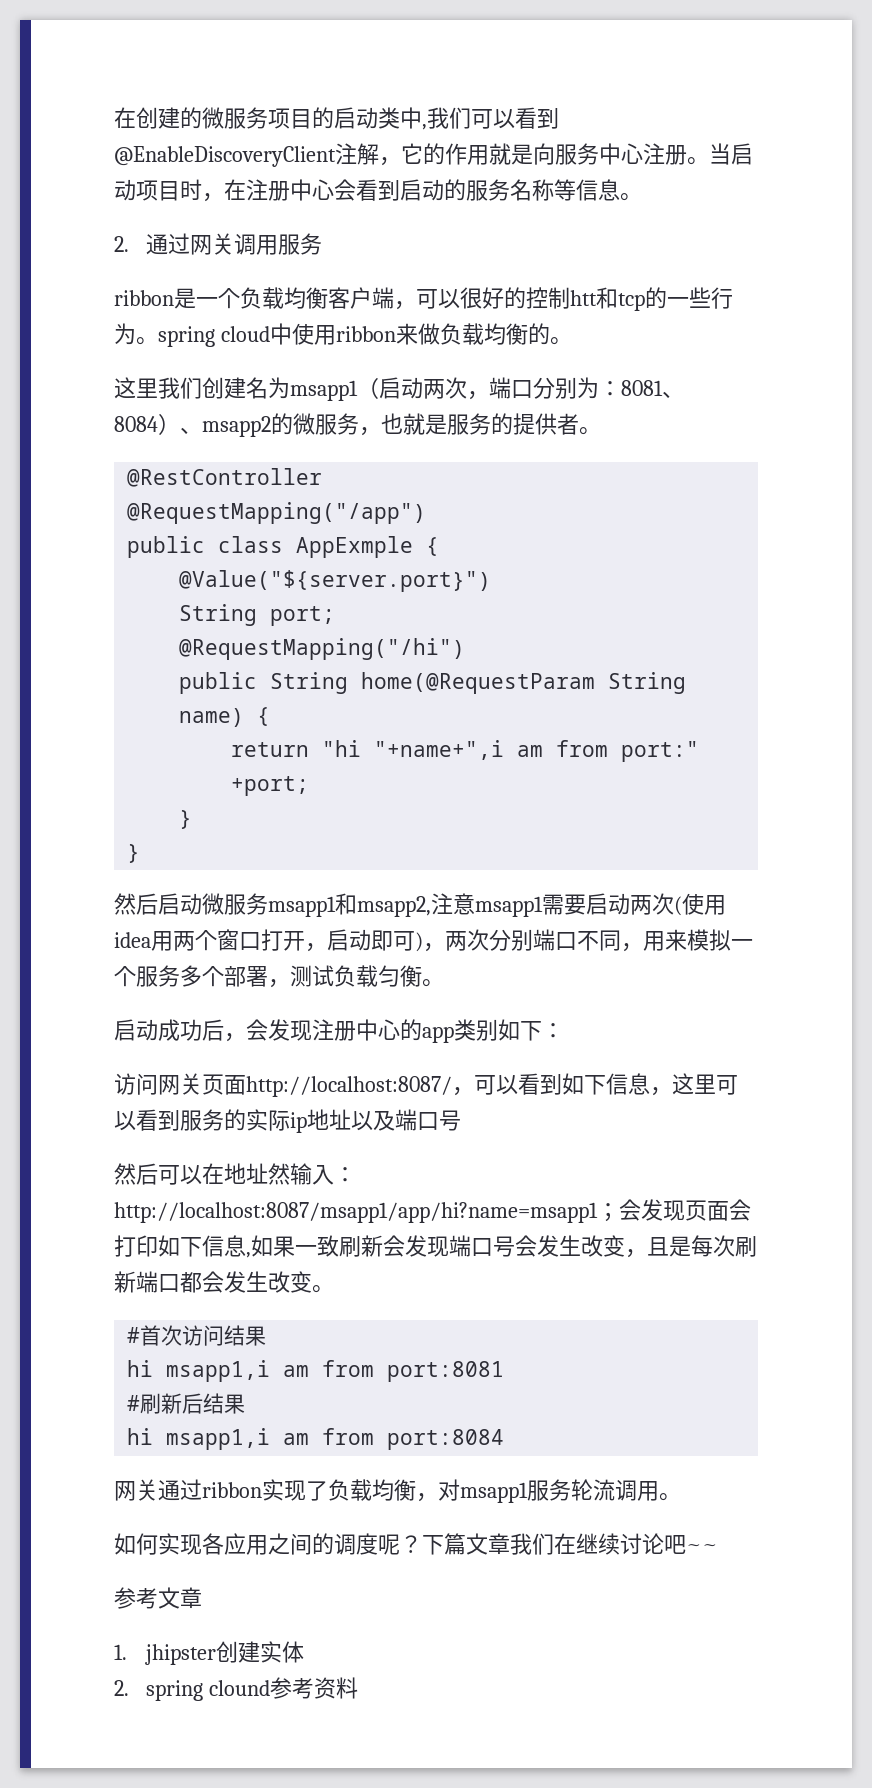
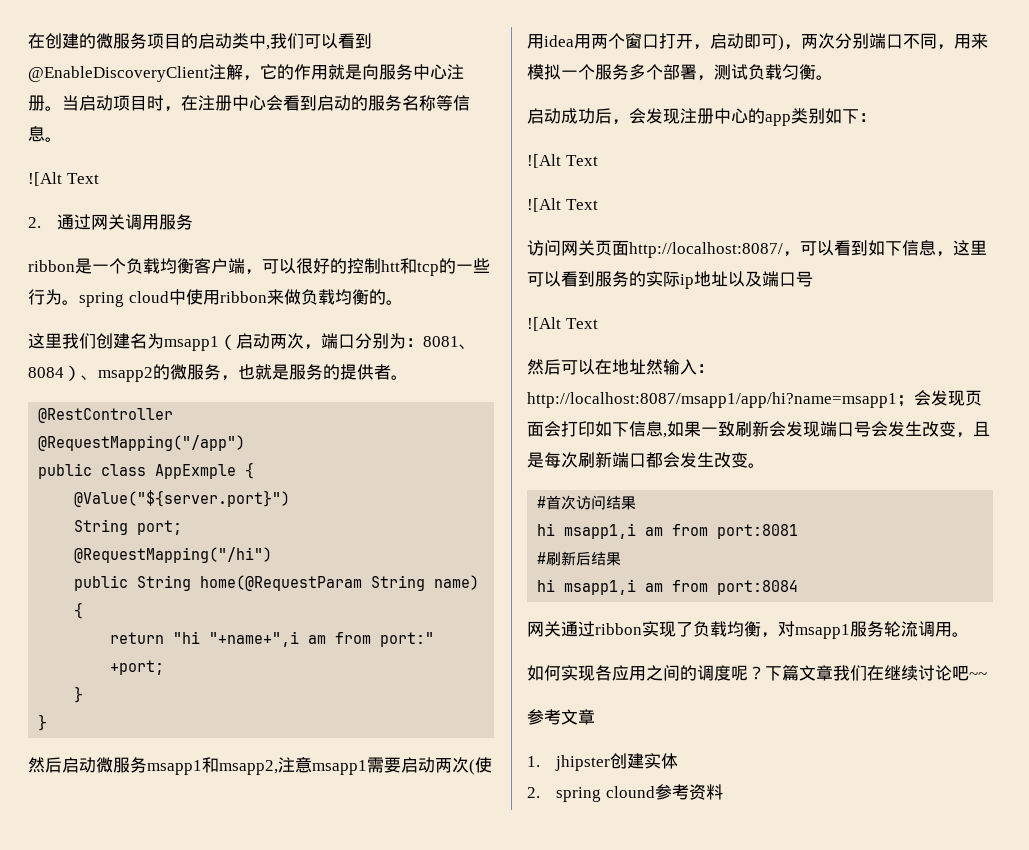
(642, 197) none -> [28,172,99,186] // ![Alt Text
(564, 1030) none -> [527,154,598,168] [527,198,598,212] // ![Alt Text // ![Alt Text
(461, 1120) none -> [527,317,598,331] // ![Alt Text

